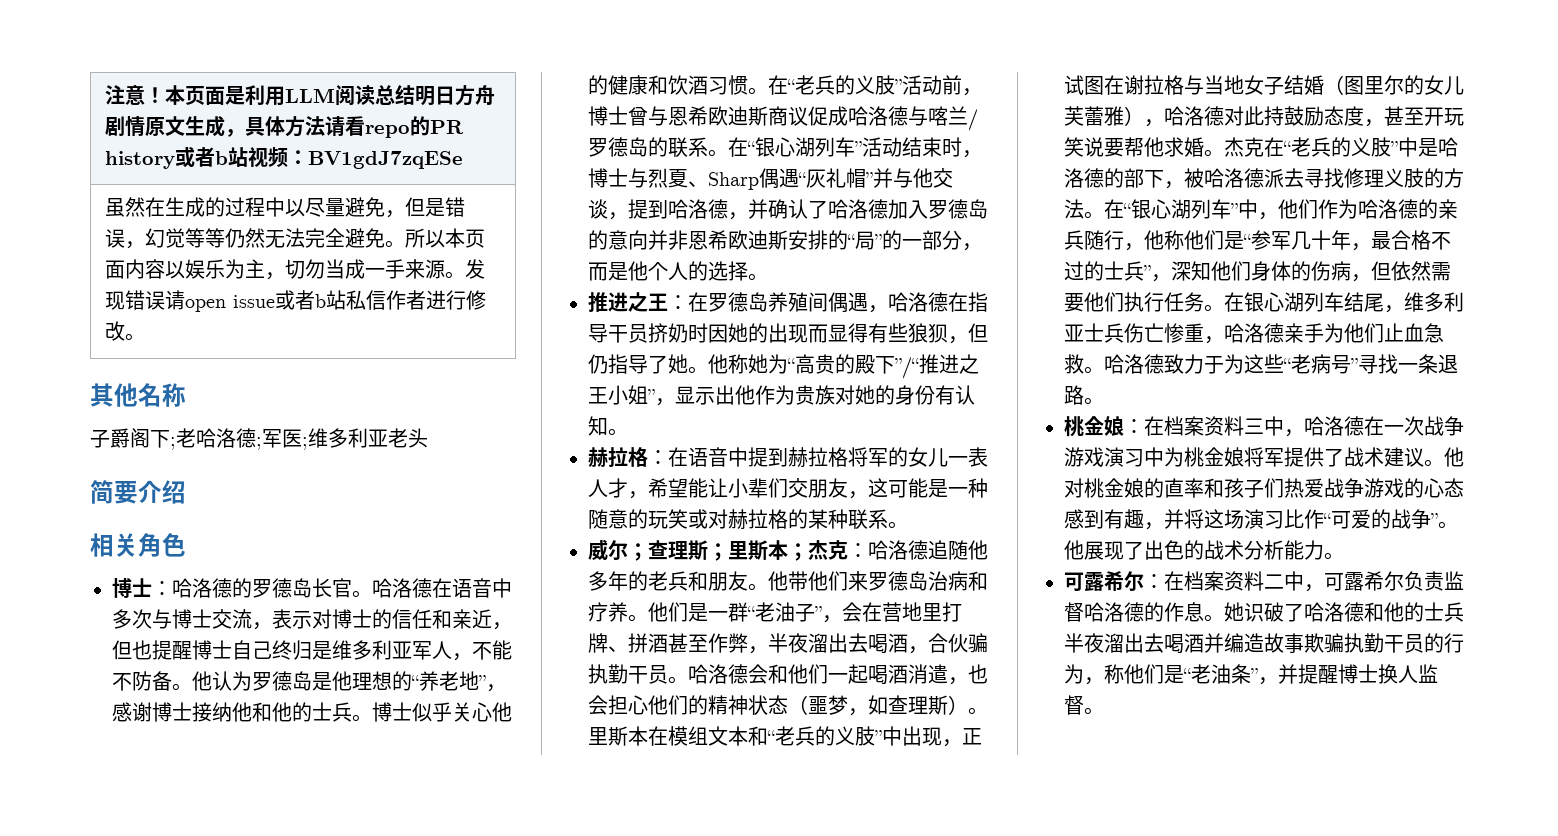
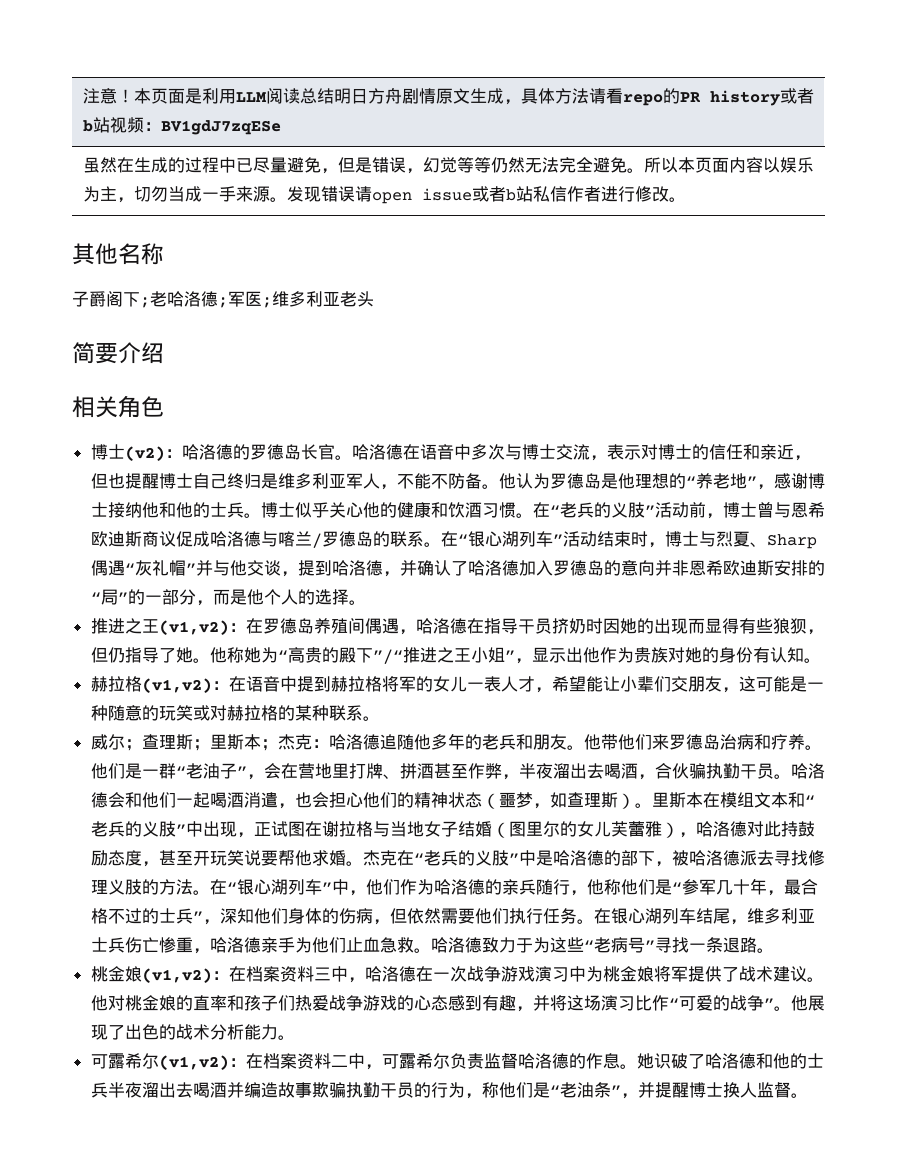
[285,199,306,217] 以 -> [235,158,253,173] 已
(152, 587) none -> [124,446,165,461] (v2)
(668, 302) none -> [158,620,229,635] (v1,v2)
(648, 457) none -> [141,678,212,693] (v1,v2)
(1124, 426) none -> [141,968,212,983] (v1,v2)
(1144, 581) none -> [158,1055,229,1070] (v1,v2)

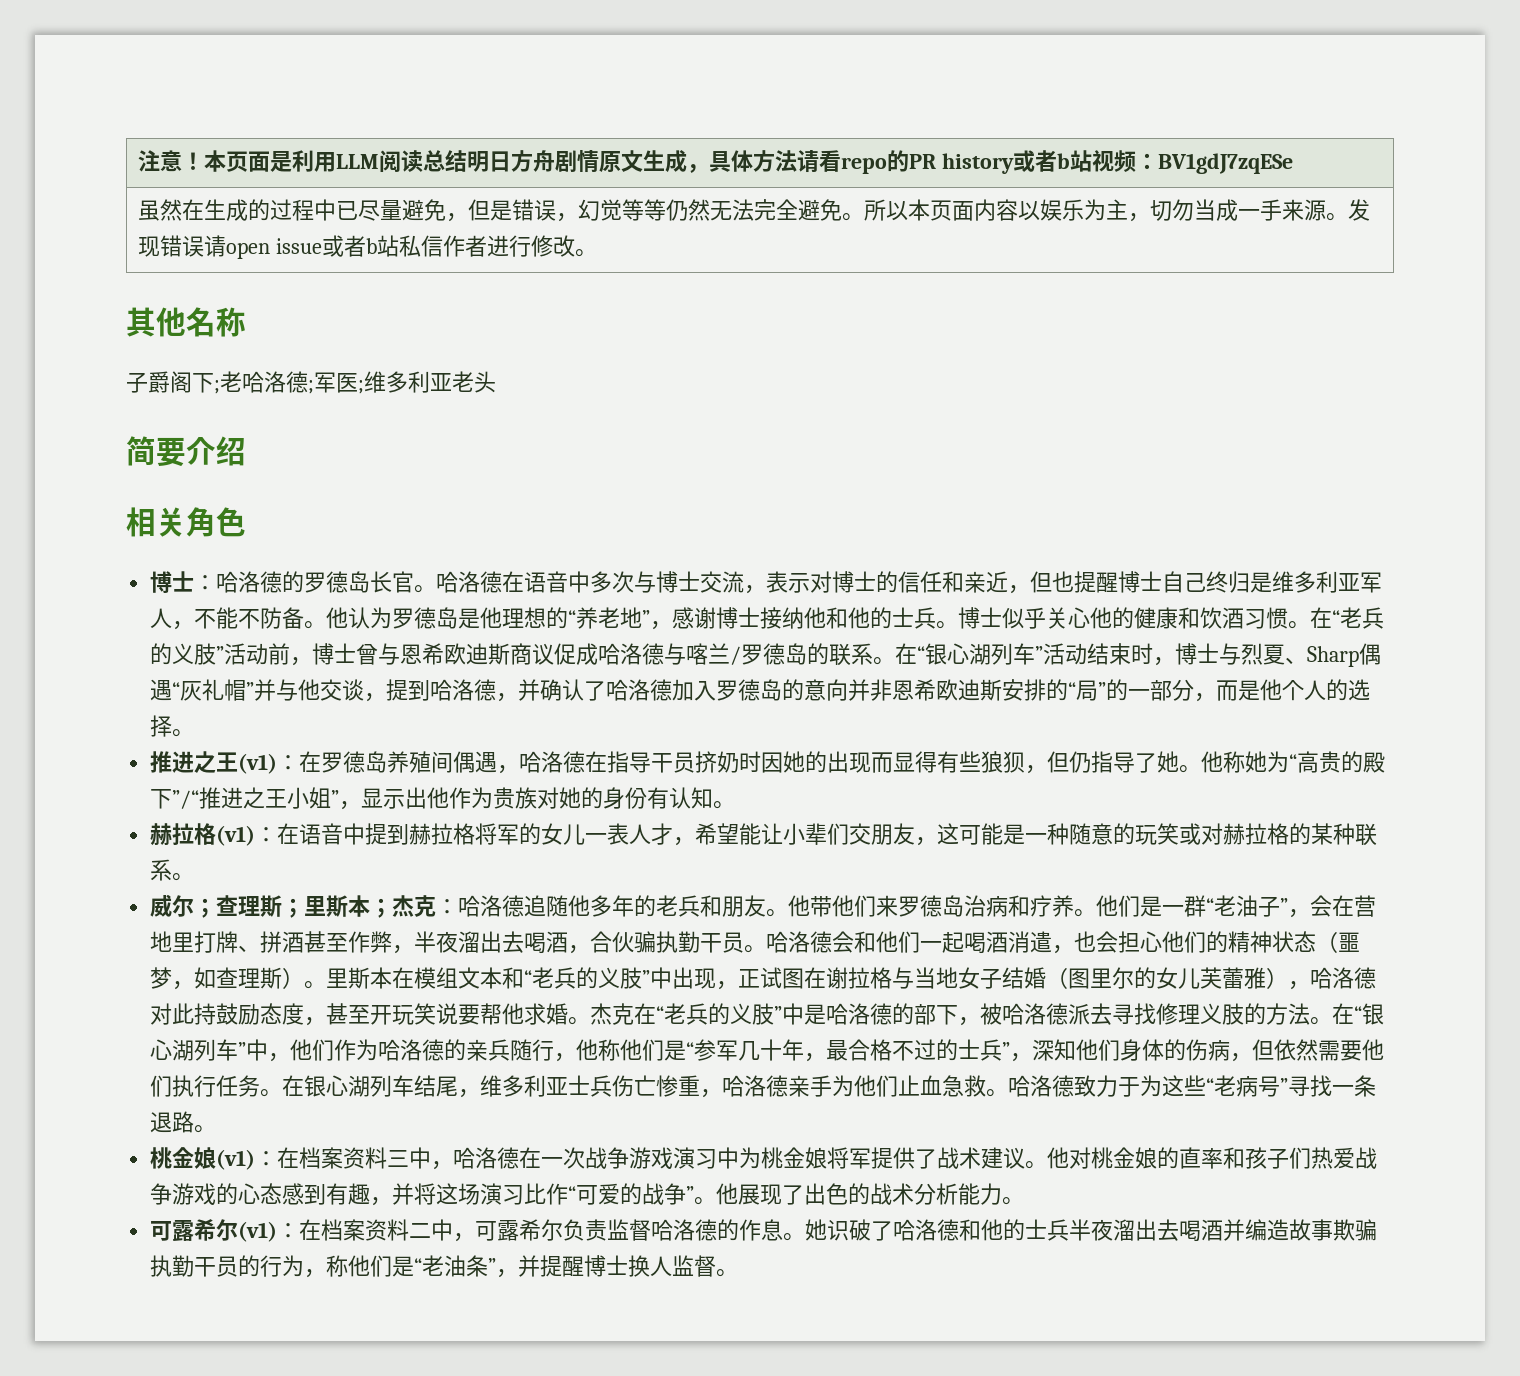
[124,446,165,461] (v2) -> (195, 581) none
[158,620,229,635] (v1,v2) -> [238,753,278,774] (v1)
[141,678,212,693] (v1,v2) -> [216,825,256,846] (v1)
[141,968,212,983] (v1,v2) -> [216,1149,256,1170] (v1)
[158,1055,229,1070] (v1,v2) -> [238,1221,278,1242] (v1)

